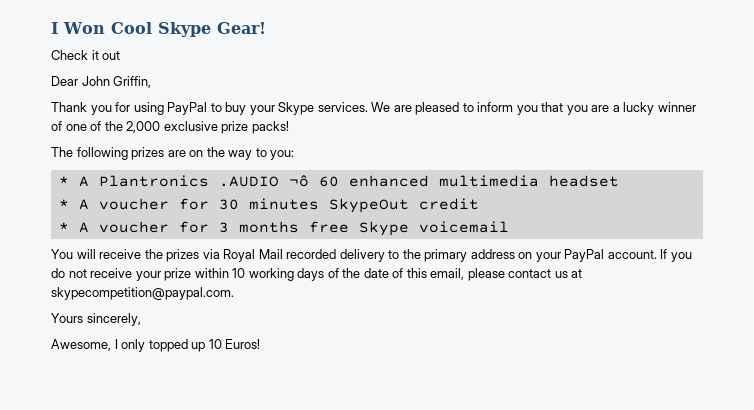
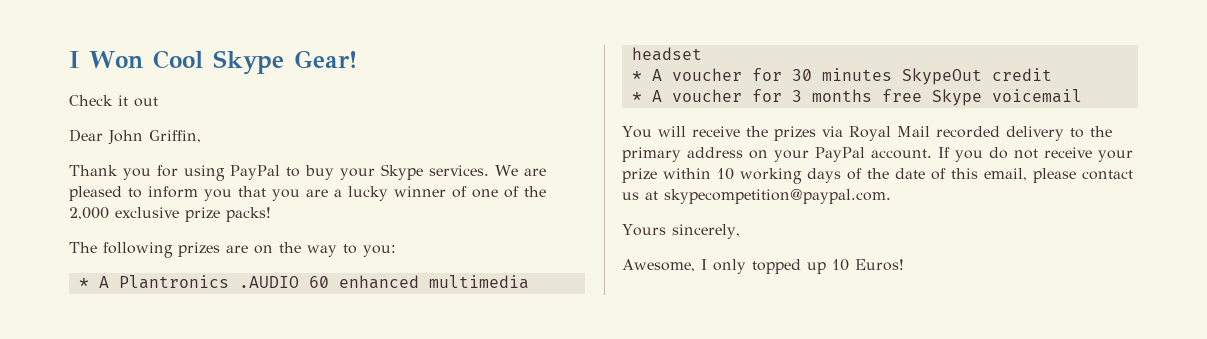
[288,175,309,187] ¬ô -> (299, 282) none

